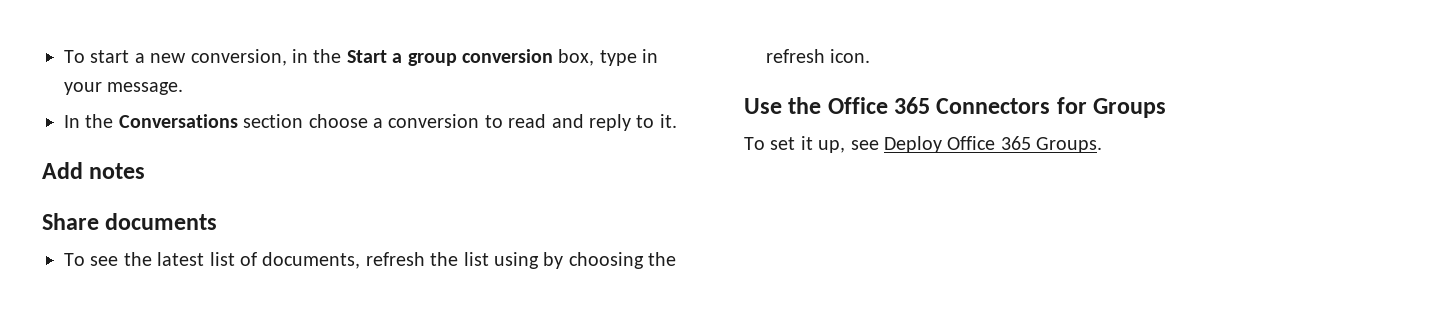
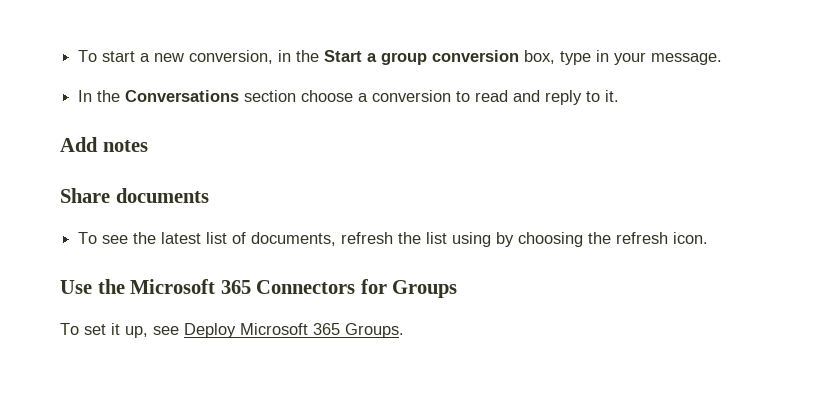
[827,97,888,114] Office -> [130,279,216,294] Microsoft
[947,136,996,150] Office -> [240,323,308,335] Microsoft

